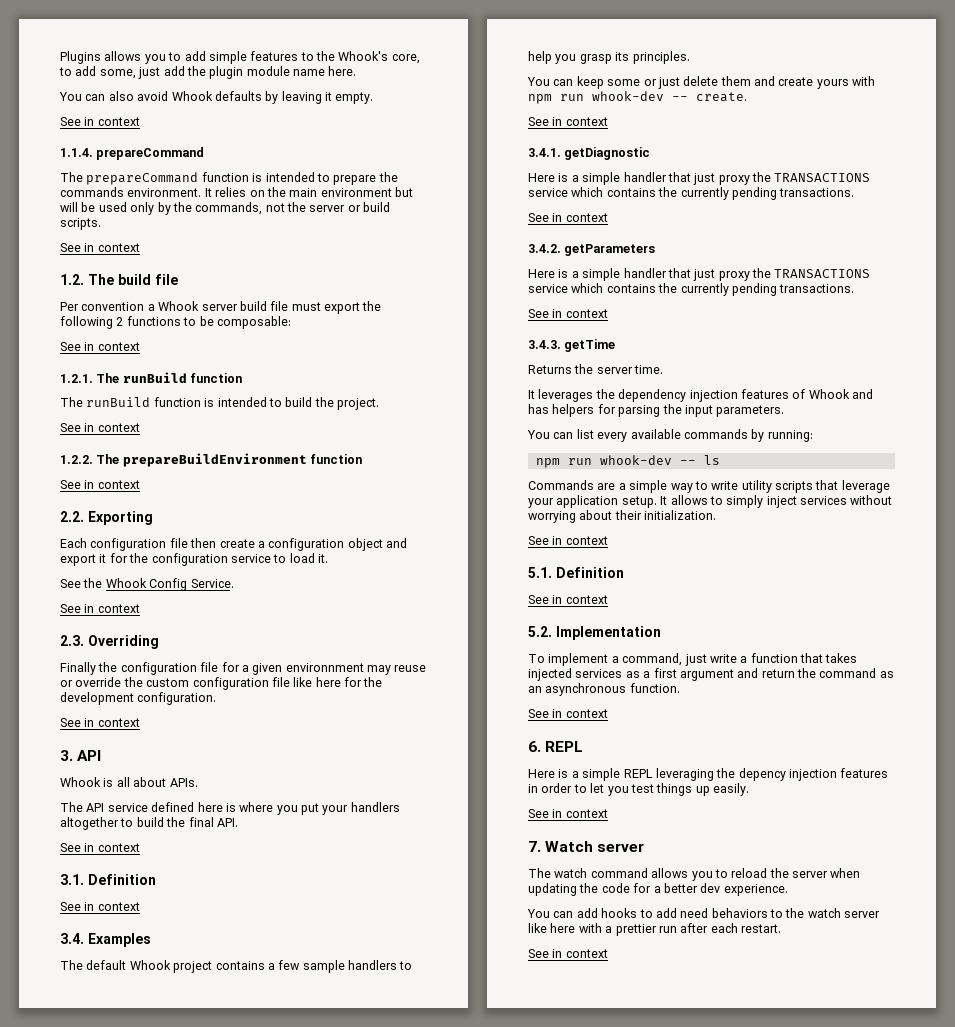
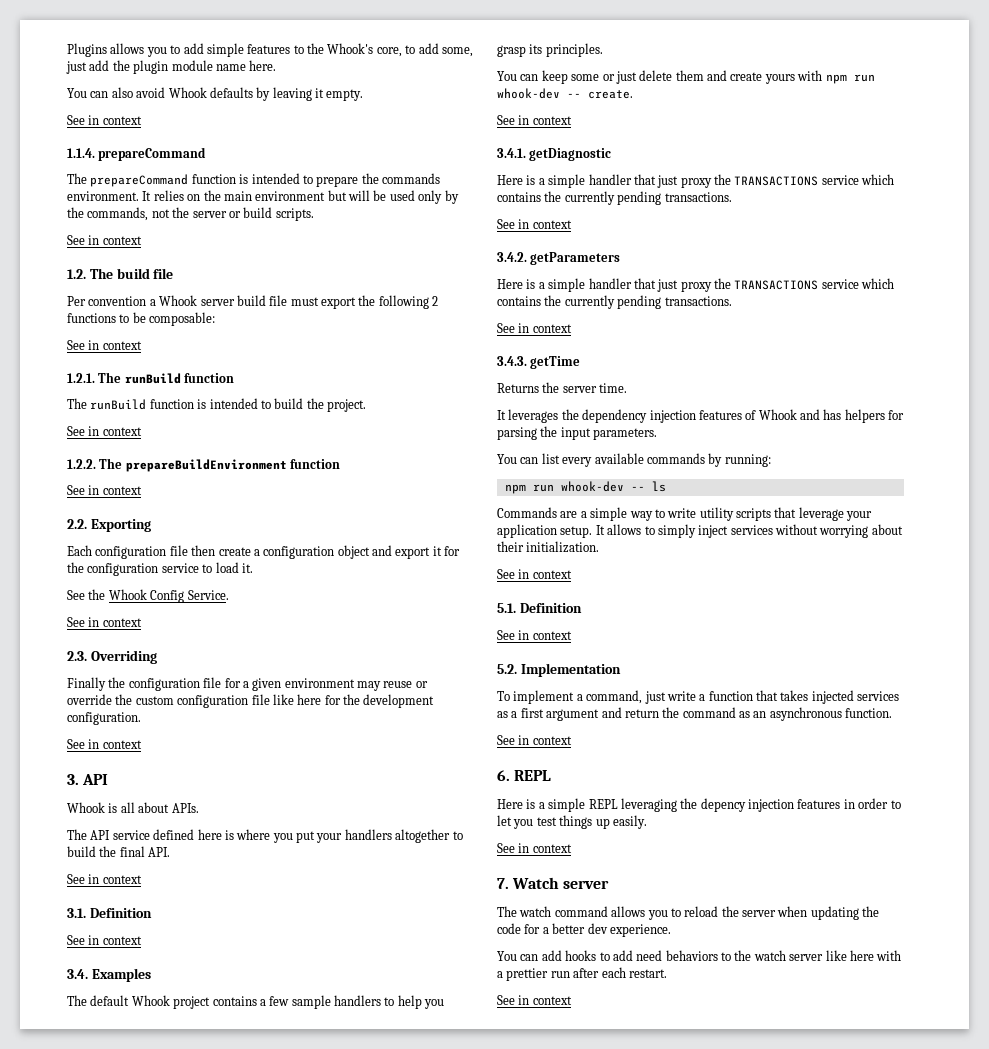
[285,663,364,672] environnment -> [284,678,355,688] environment

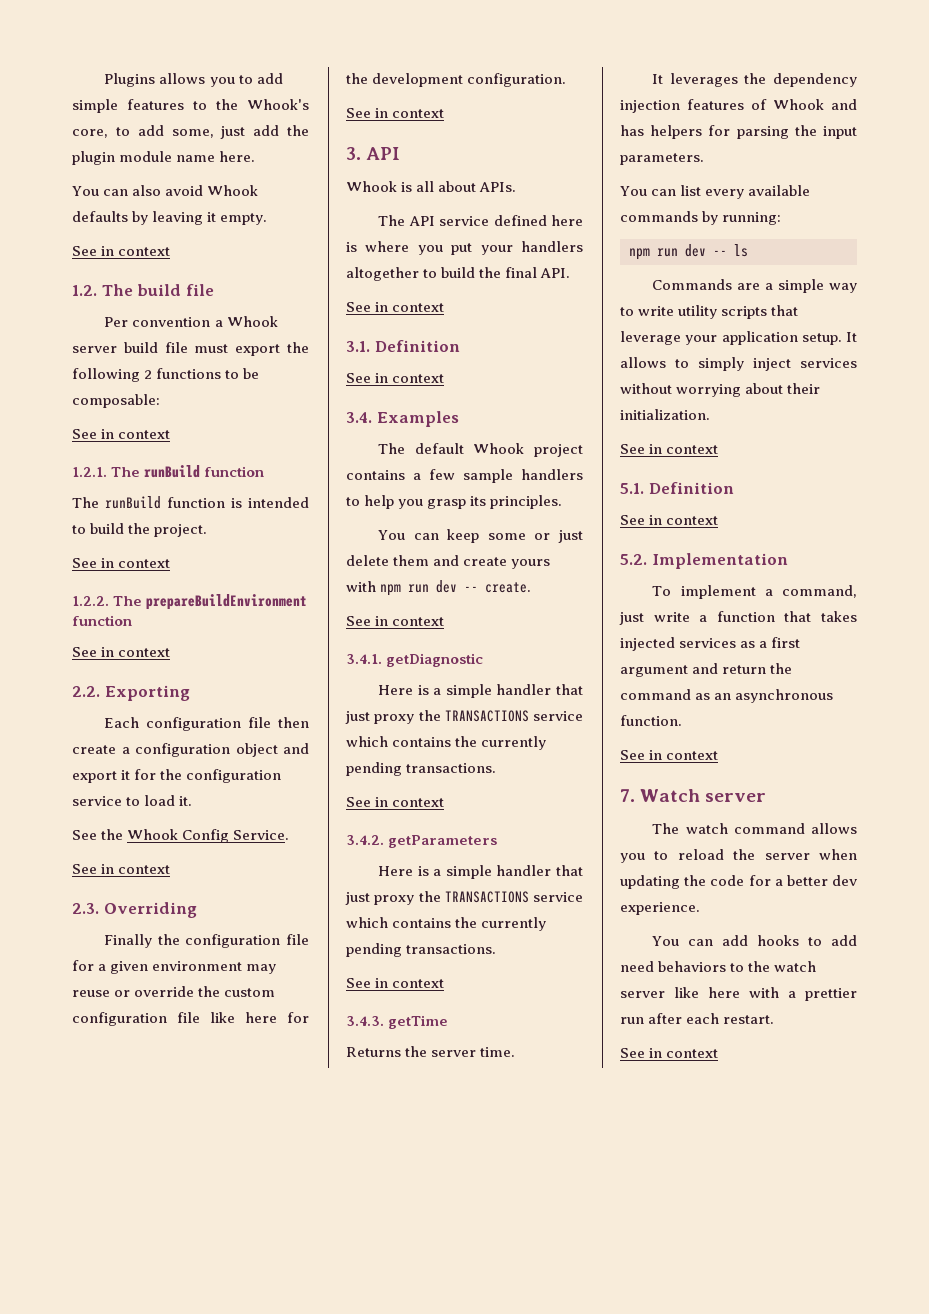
[67,147,207,161] [67,173,440,187] [67,190,459,204] [67,207,314,221] [67,235,142,245] // 1.1.4. prepareCommand // The prepareCommand function is intended to prepare the commands environment. It relies on the main environment but will be used only by the commands, not the server or build scripts. // See in context -> (171, 251) none
[497,88,560,99] whook-dev -> [436,580,458,593] dev
[560,481,624,492] whook-dev -> [685,244,706,257] dev
[497,770,552,781] [497,798,901,812] [497,815,647,829] [497,843,572,853] // 6. REPL // Here is a simple REPL leveraging the depency injection features in order to let you test things up easily. // See in context -> (719, 755) none

